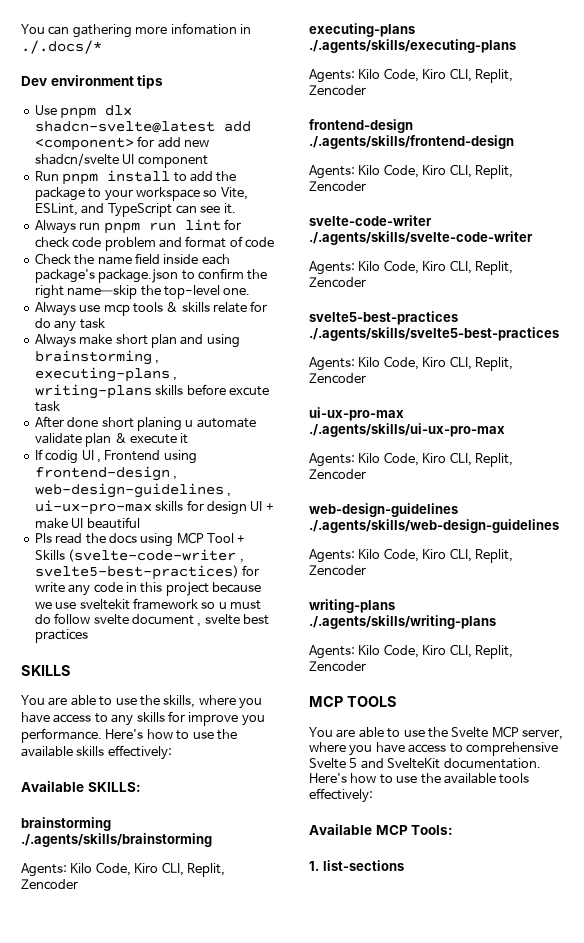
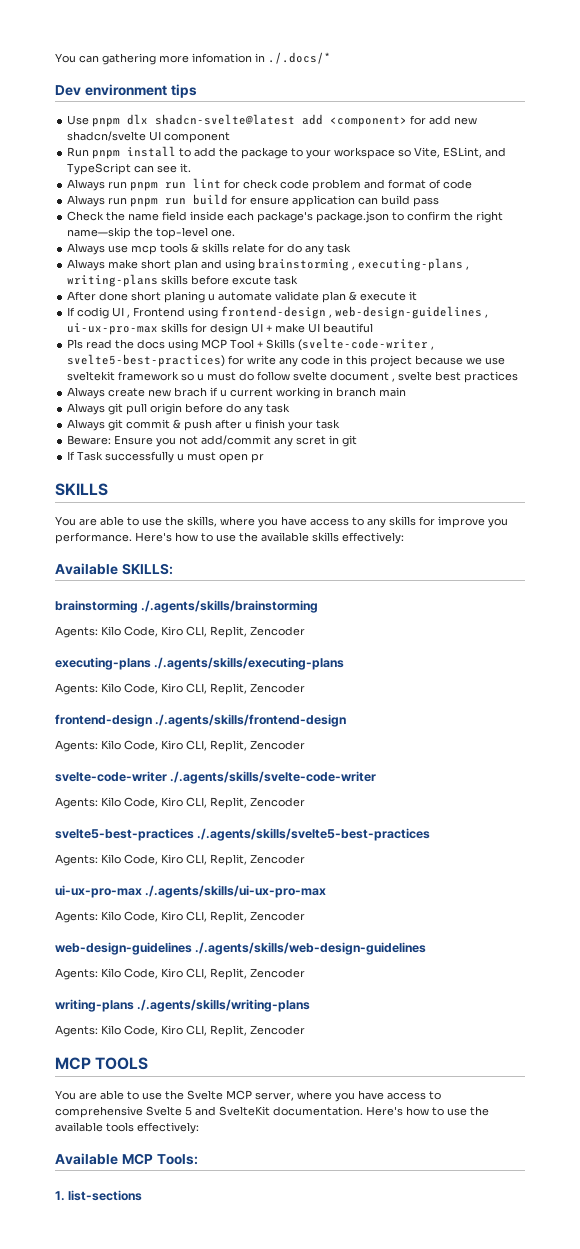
(274, 242) none -> [67,194,440,207] // Always run pnpm run build for ensure application can build pass
(88, 636) none -> [67,387,407,399] [67,403,291,415] [67,419,341,431] [67,435,358,447] [67,451,265,463] // Always create new brach if u current working in branch main // Always git pull origin before do any task // Always git commit & push after u finish your task // Beware: Ensure you not add/commit any scret in git // If Task successfully u must open pr

